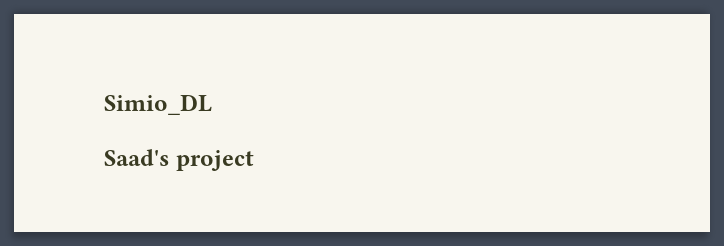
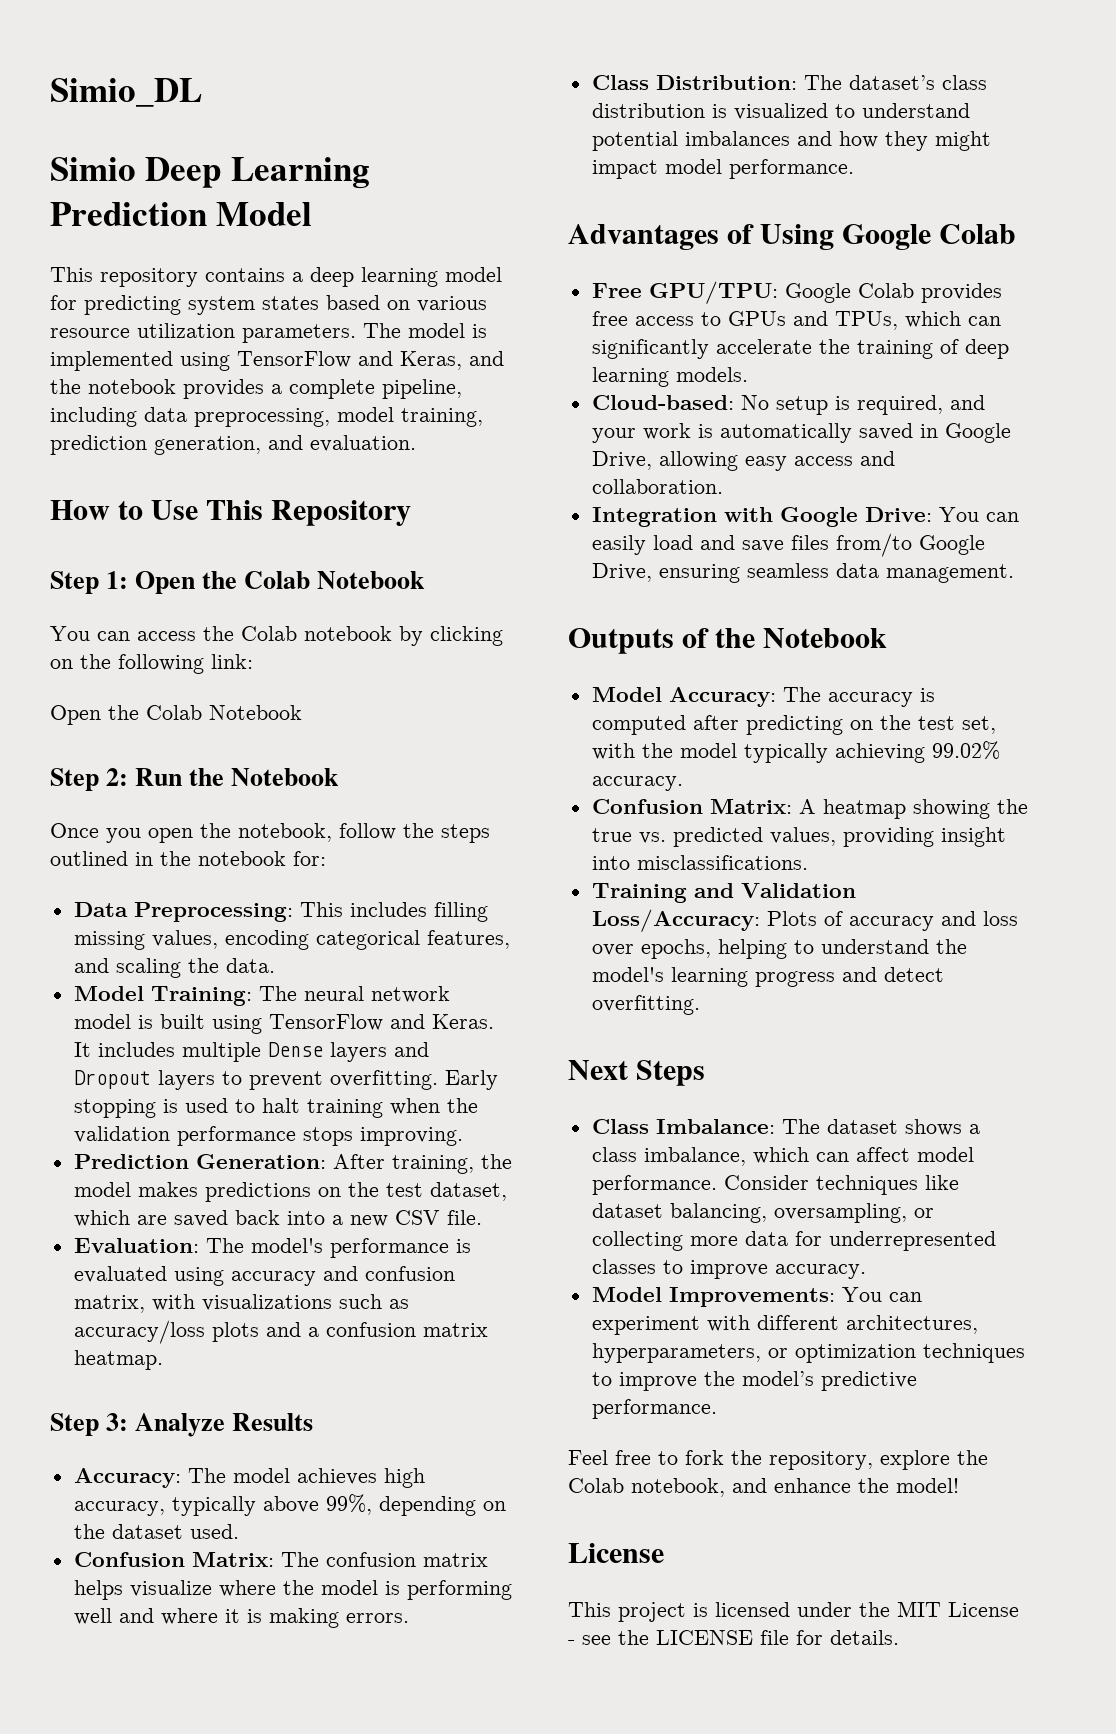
[104,149,254,171] Saad's project -> [50,157,370,189] [50,202,313,226] [50,267,502,287] [50,295,487,315] [50,323,487,343] [50,351,504,371] [50,379,462,399] [50,407,483,427] [50,435,416,455] [50,500,412,526] [50,571,426,594] [50,626,503,646] [50,654,253,674] [50,705,302,725] [50,768,340,791] [50,823,490,843] [50,851,326,866] [73,902,488,922] [73,930,510,950] [73,958,275,978] [73,986,450,1006] [73,1014,494,1034] [73,1042,429,1062] [73,1070,498,1090] [73,1098,478,1118] [73,1126,463,1146] [73,1154,512,1174] [73,1182,507,1202] [73,1210,482,1227] [73,1238,471,1258] [73,1266,455,1286] [73,1294,409,1313] [73,1320,488,1344] [73,1350,163,1370] [50,1413,314,1437] [73,1468,425,1488] [73,1494,506,1516] [73,1524,239,1539] [73,1552,488,1567] [73,1580,512,1600] [73,1608,409,1628] [591,75,987,90] [591,103,970,120] [591,131,991,151] [591,159,854,179] [568,224,1017,250] [591,281,1002,304] [591,311,1001,330] [591,339,1009,359] [591,367,748,387] [591,395,985,415] [591,423,1011,443] [591,451,895,471] [591,479,723,494] [591,507,1019,527] [591,533,985,557] [591,563,1014,583] [568,628,888,654] [591,687,935,707] [591,715,996,735] [591,741,1000,763] [591,776,683,791] [591,799,1028,819] [591,827,1006,847] [591,855,808,870] [591,883,856,903] [591,909,1018,932] [591,939,967,959] [591,967,944,987] [591,995,700,1015] [568,1060,706,1086] [591,1119,980,1136] [591,1147,974,1166] [591,1175,959,1195] [591,1203,934,1223] [591,1231,996,1251] [591,1259,866,1279] [591,1287,922,1307] [591,1315,978,1335] [591,1343,1025,1363] [591,1371,917,1391] [591,1399,717,1419] [568,1450,988,1470] [568,1478,959,1497] [568,1543,664,1563] [568,1601,1019,1622] [568,1630,899,1645] Simio Deep Learning Prediction Model // This repository contains a deep learning model for predicting system states based on various resource utilization parameters. The model is implemented using TensorFlow and Keras, and the notebook provides a complete pipeline, including data preprocessing, model training, prediction generation, and evaluation. // How to Use This Repository // Step 1: Open the Colab Notebook // You can access the Colab notebook by clicking on the following link: // Open the Colab Notebook // Step 2: Run the Notebook // Once you open the notebook, follow the steps outlined in the notebook for: // Data Preprocessing: This includes filling missing values, encoding categorical features, and scaling the data. // Model Training: The neural network model is built using TensorFlow and Keras. It includes multiple Dense layers and Dropout layers to prevent overfitting. Early stopping is used to halt training when the validation performance stops improving. // Prediction Generation: After training, the model makes predictions on the test dataset, which are saved back into a new CSV file. // Evaluation: The model's performance is evaluated using accuracy and confusion matrix, with visualizations such as accuracy/loss plots and a confusion matrix heatmap. // Step 3: Analyze Results // Accuracy: The model achieves high accuracy, typically above 99%, depending on the dataset used. // Confusion Matrix: The confusion matrix helps visualize where the model is performing well and where it is making errors. // Class Distribution: The dataset’s class distribution is visualized to understand potential imbalances and how they might impact model performance. // Advantages of Using Google Colab // Free GPU/TPU: Google Colab provides free access to GPUs and TPUs, which can significantly accelerate the training of deep learning models. // Cloud-based: No setup is required, and your work is automatically saved in Google Drive, allowing easy access and collaboration. // Integration with Google Drive: You can easily load and save files from/to Google Drive, ensuring seamless data management. // Outputs of the Notebook // Model Accuracy: The accuracy is computed after predicting on the test set, with the model typically achieving 99.02% accuracy. // Confusion Matrix: A heatmap showing the true vs. predicted values, providing insight into misclassifications. // Training and Validation Loss/Accuracy: Plots of accuracy and loss over epochs, helping to understand the model's learning progress and detect overfitting. // Next Steps // Class Imbalance: The dataset shows a class imbalance, which can affect model performance. Consider techniques like dataset balancing, oversampling, or collecting more data for underrepresented classes to improve accuracy. // Model Improvements: You can experiment with different architectures, hyperparameters, or optimization techniques to improve the model’s predictive performance. // Feel free to fork the repository, explore the Colab notebook, and enhance the model! // License // This project is licensed under the MIT License - see the LICENSE file for details.

